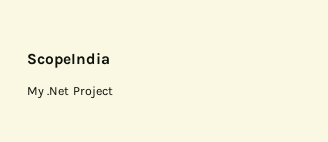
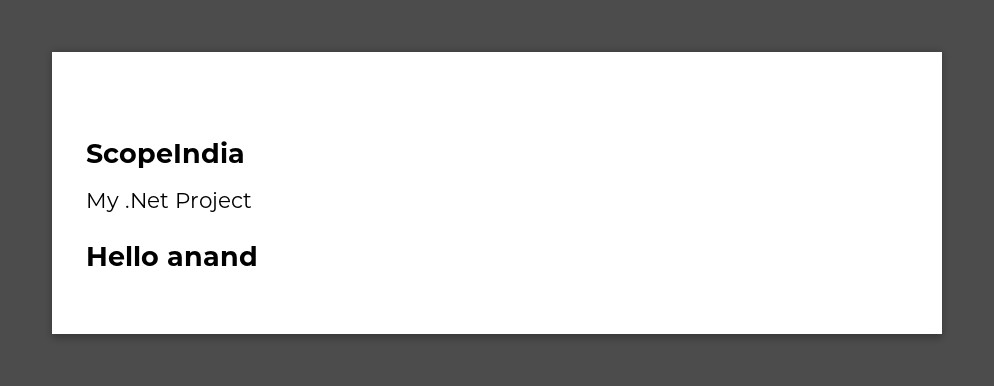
(113, 92) none -> [86,246,258,266] // Hello anand

